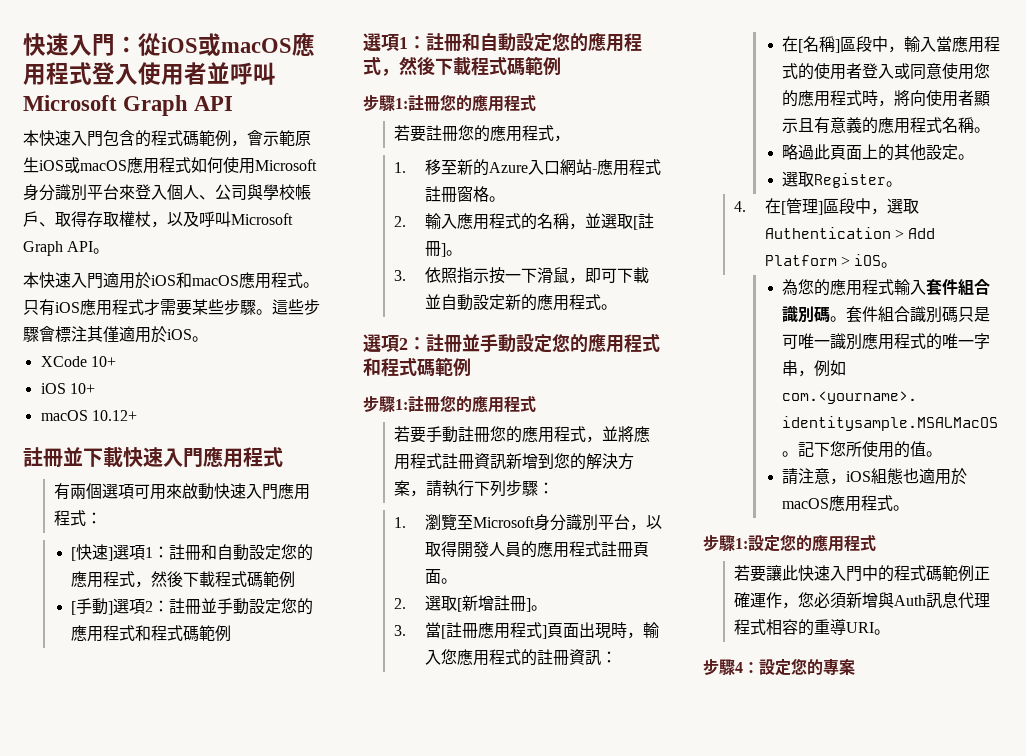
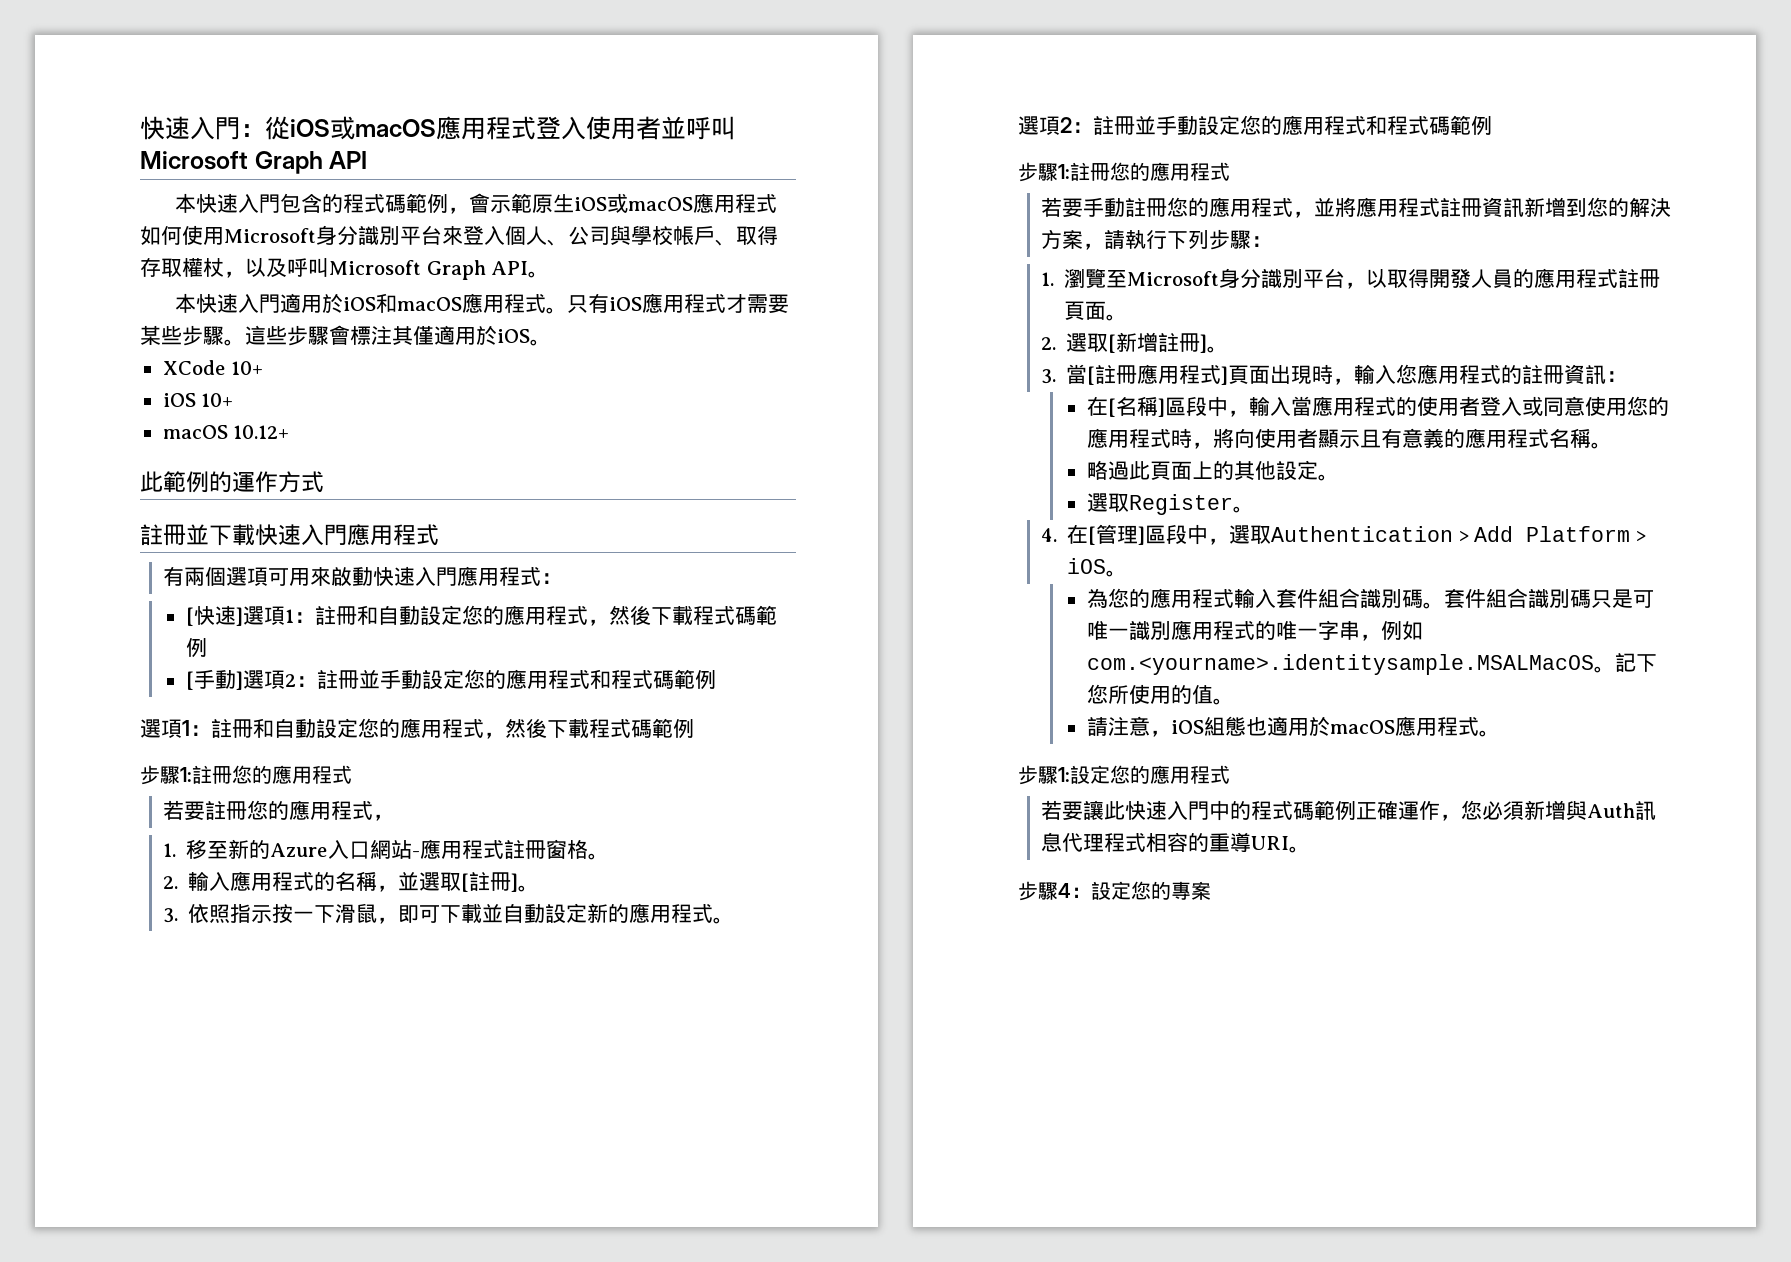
(137, 415) none -> [140,471,324,493] // 此範例的運作方式

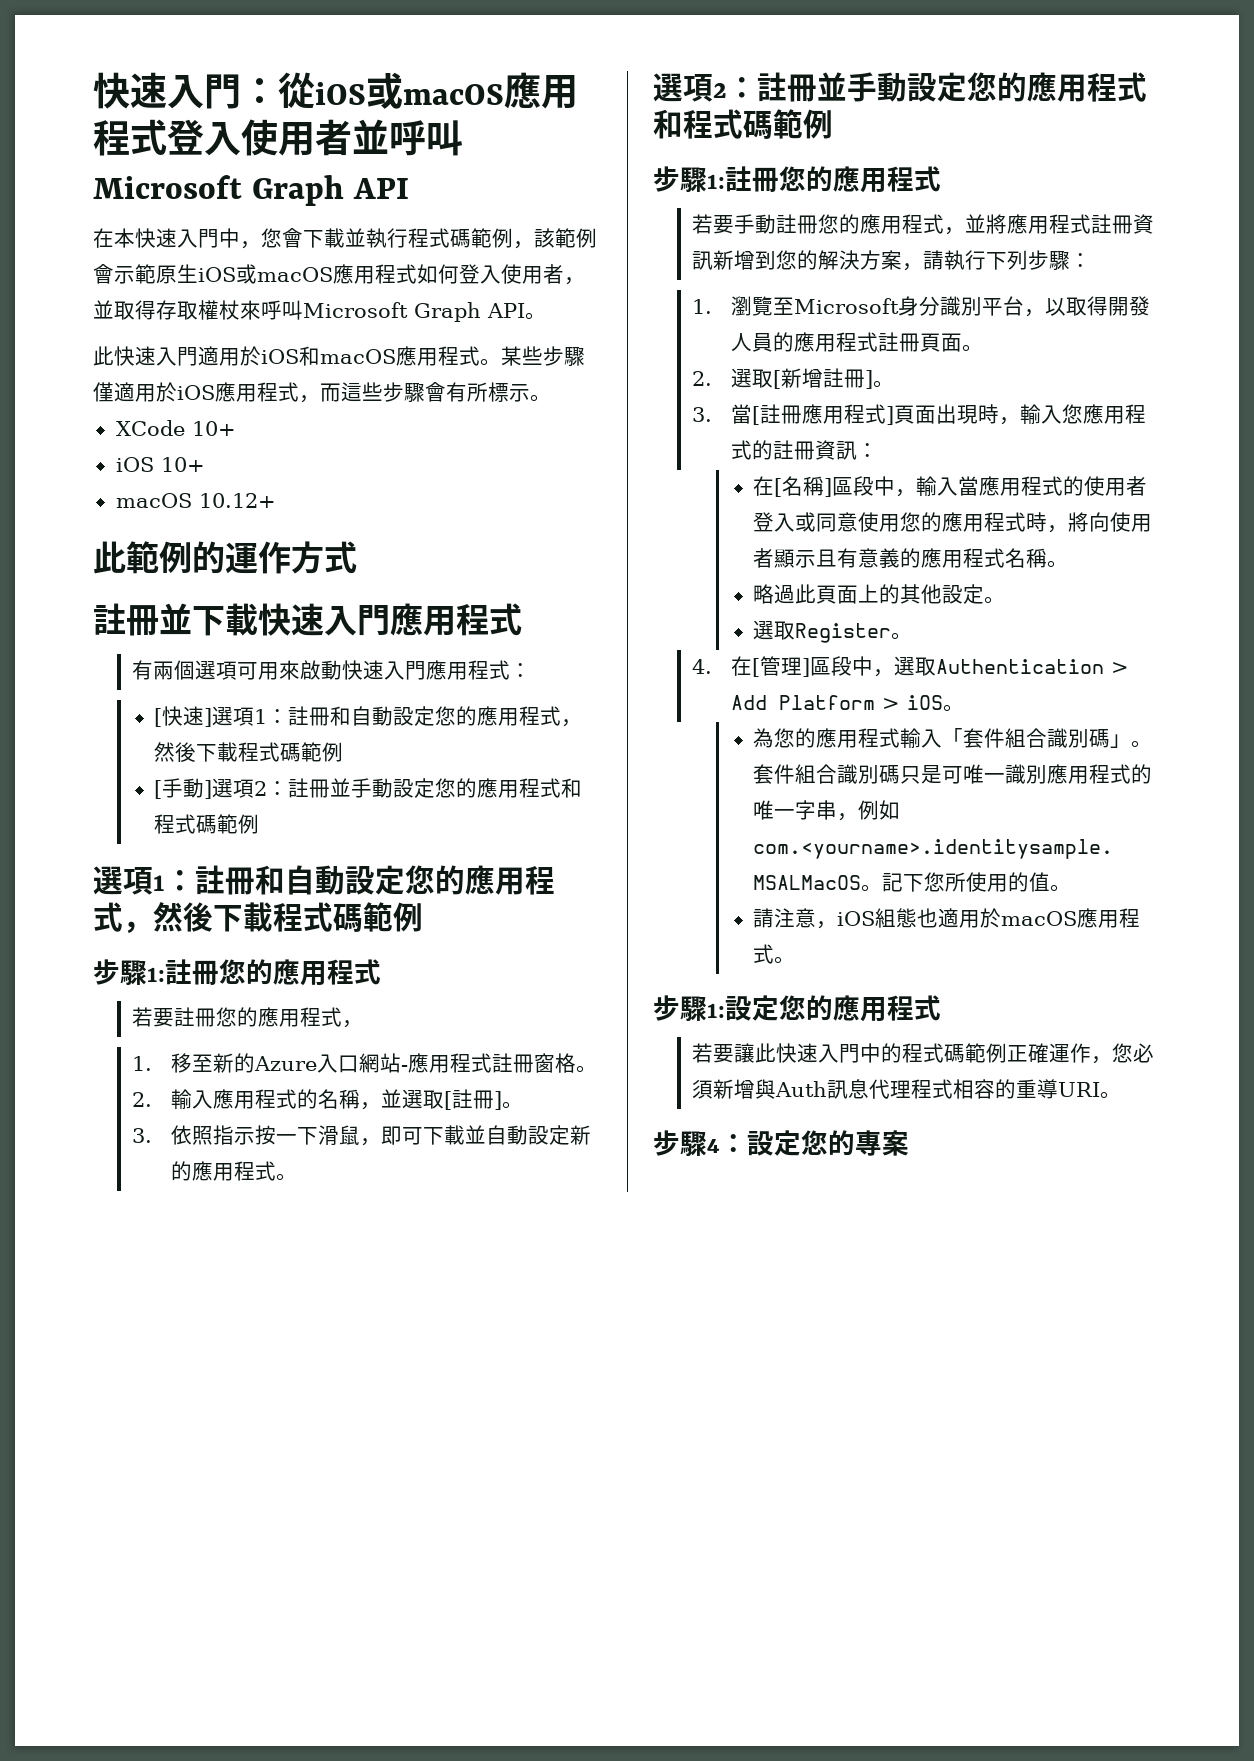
[174,193,343,213] 本快速入門包含的 -> [93,228,408,249] 在本快速入門中，您會下載並執行
(469, 210) none -> [534,228,597,248] 該範例
[182,225,736,246] 使用Microsoft身分識別平台來登入個人、公司與學校帳戶、 -> [459,264,585,285] [93,300,114,319] 登入使用者，並
[224,258,287,278] ，以及 -> [240,300,261,320] 來
[174,293,196,313] 本 -> [93,346,114,366] 此
[566,293,789,313] [140,325,530,346] 只有iOS應用程式才需要某些步驟。這些步驟會標注其僅適用於iOS -> [501,346,585,367] [93,382,530,403] 某些步驟僅適用於iOS應用程式，而這些步驟會有所標示
[1275,588,1423,608] 套件組合識別碼 -> [942,728,1132,748] 「套件組合識別碼」

